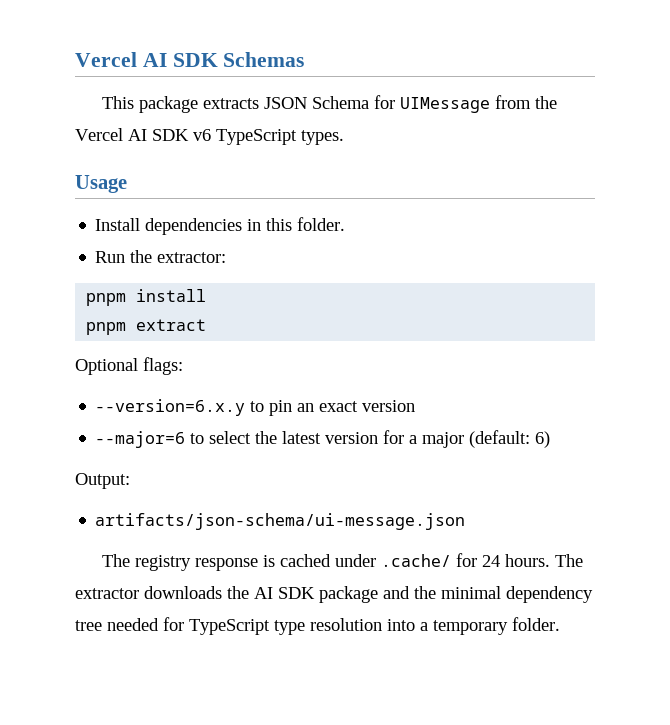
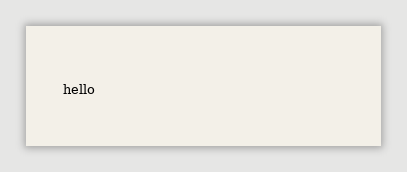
[75,52,305,67] [101,95,557,113] [75,128,344,145] [75,175,127,193] [95,217,346,235] [95,250,227,263] [86,289,207,306] [86,319,207,335] [75,357,183,375] [95,399,416,416] [95,430,551,448] [75,473,130,489] [95,513,466,530] [101,553,583,571] [75,586,593,603] [75,617,560,635] Vercel AI SDK Schemas // This package extracts JSON Schema for UIMessage from the Vercel AI SDK v6 TypeScript types. // Usage // Install dependencies in this folder. // Run the extractor: // pnpm install // pnpm extract // Optional flags: // --version=6.x.y to pin an exact version // --major=6 to select the latest version for a major (default: 6) // Output: // artifacts/json-schema/ui-message.json // The registry response is cached under .cache/ for 24 hours. The extractor downloads the AI SDK package and the minimal dependency tree needed for TypeScript type resolution into a temporary folder. -> [63,84,95,94] hello

